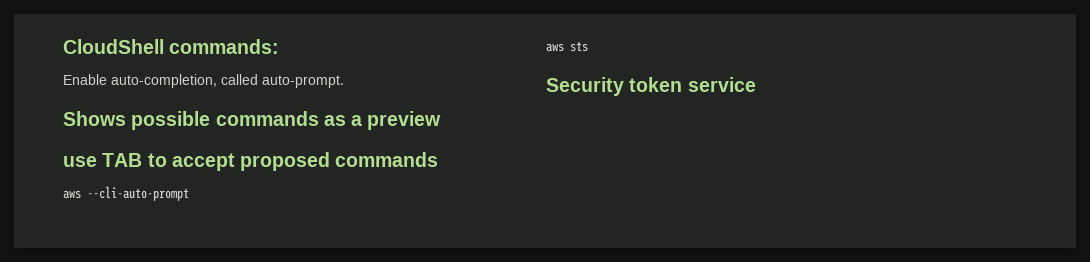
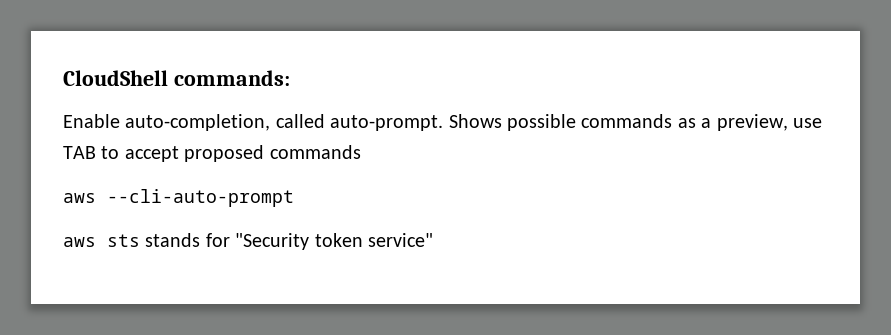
(344, 81) // -> (444, 123) none
[367,111,442,130] preview // -> [716,114,788,131] preview,
[546,77,756,96] // Security token service -> [145,233,433,250] stands for "Security token service"

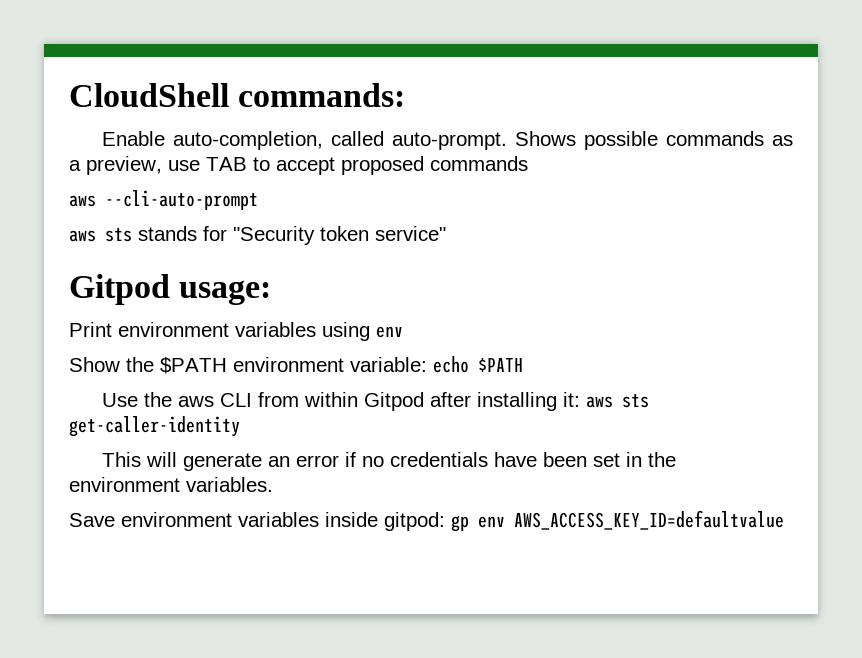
(433, 240) none -> [69,274,272,305] [69,322,403,341] [69,356,523,374] [102,392,650,411] [69,416,240,437] [102,452,677,471] [69,477,273,492] [69,510,784,532] // Gitpod usage: // Print environment variables using env // Show the $PATH environment variable: echo $PATH // Use the aws CLI from within Gitpod after installing it: aws sts get-caller-identity // This will generate an error if no credentials have been set in the environment variables. // Save environment variables inside gitpod: gp env AWS_ACCESS_KEY_ID=defaultvalue

